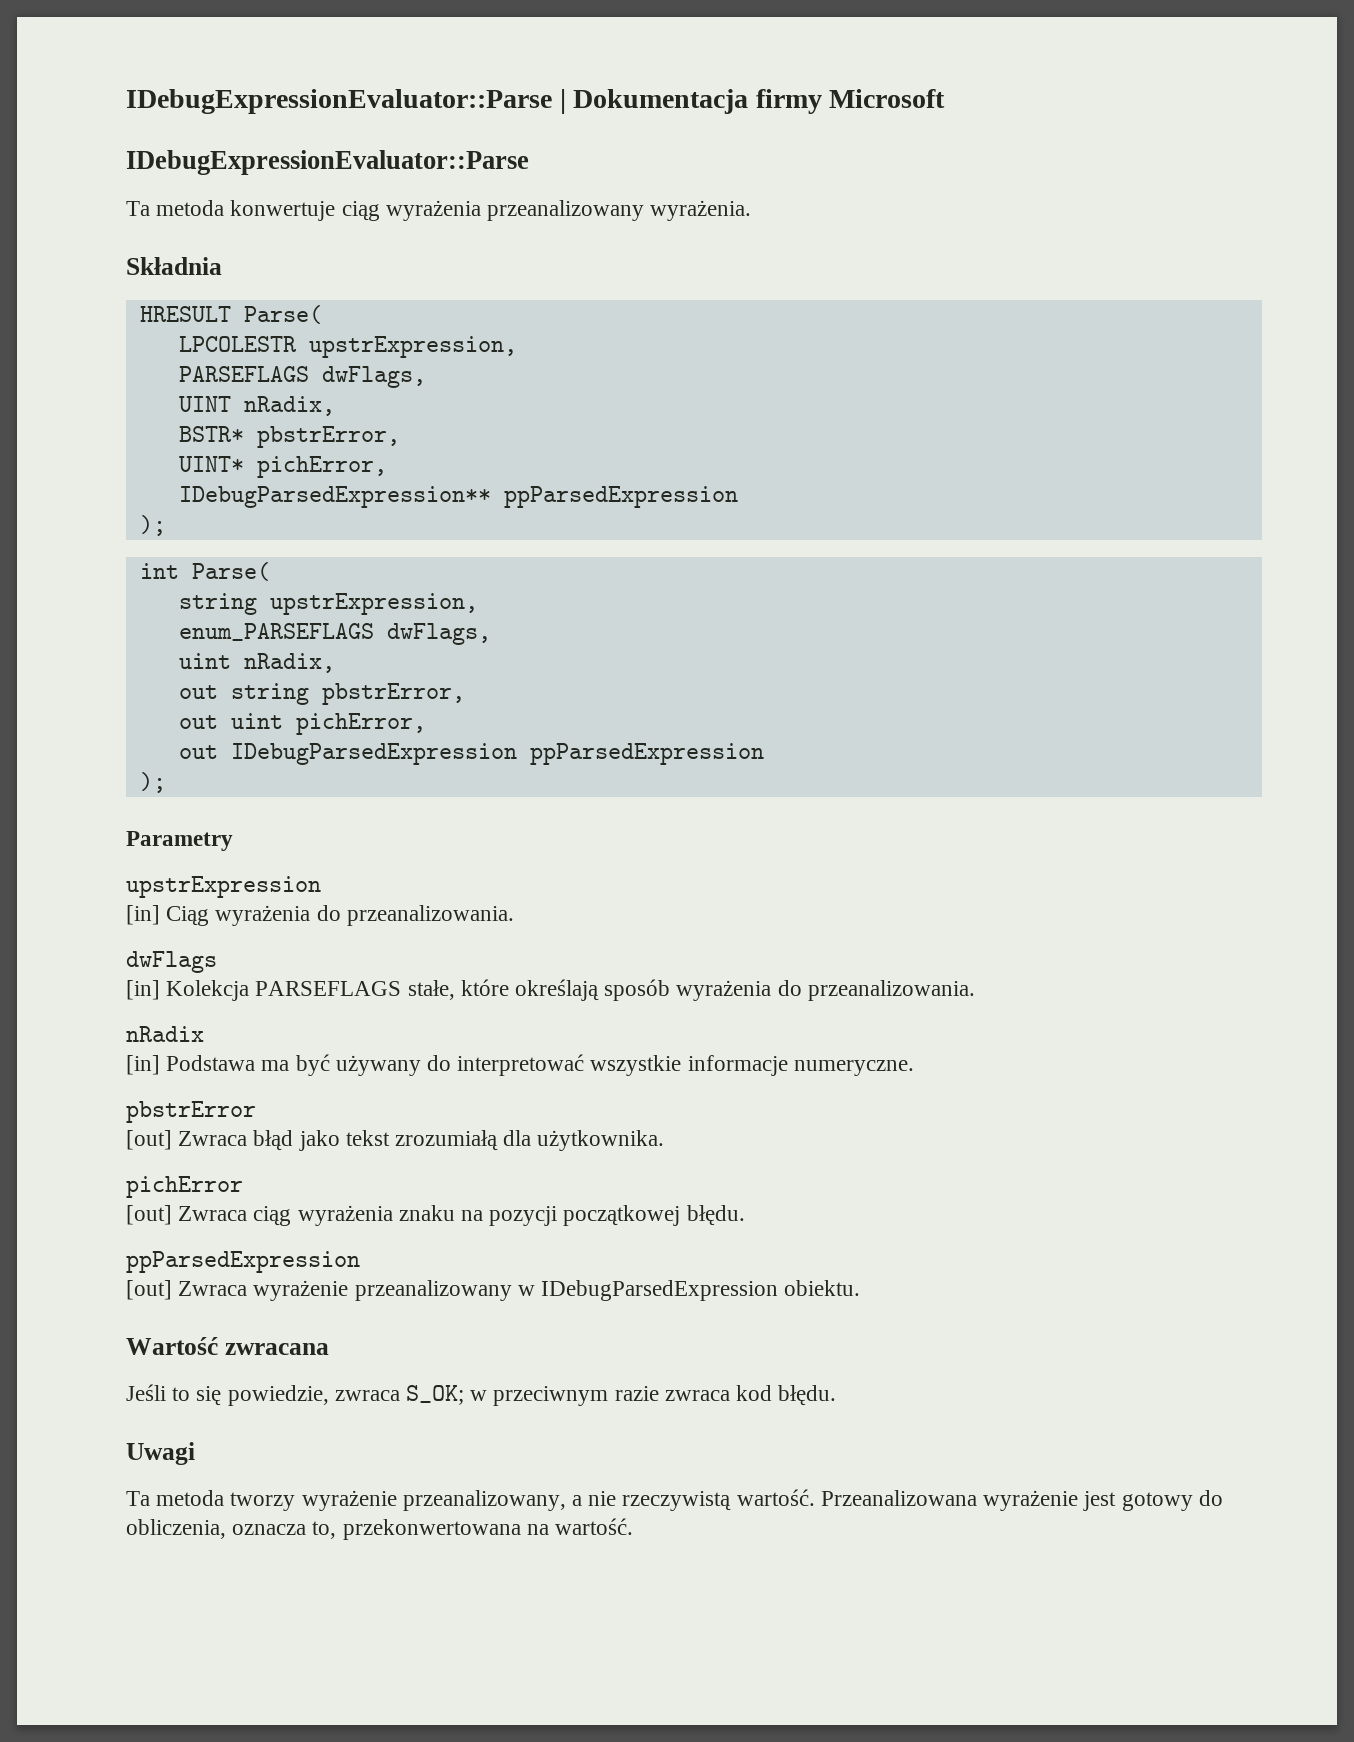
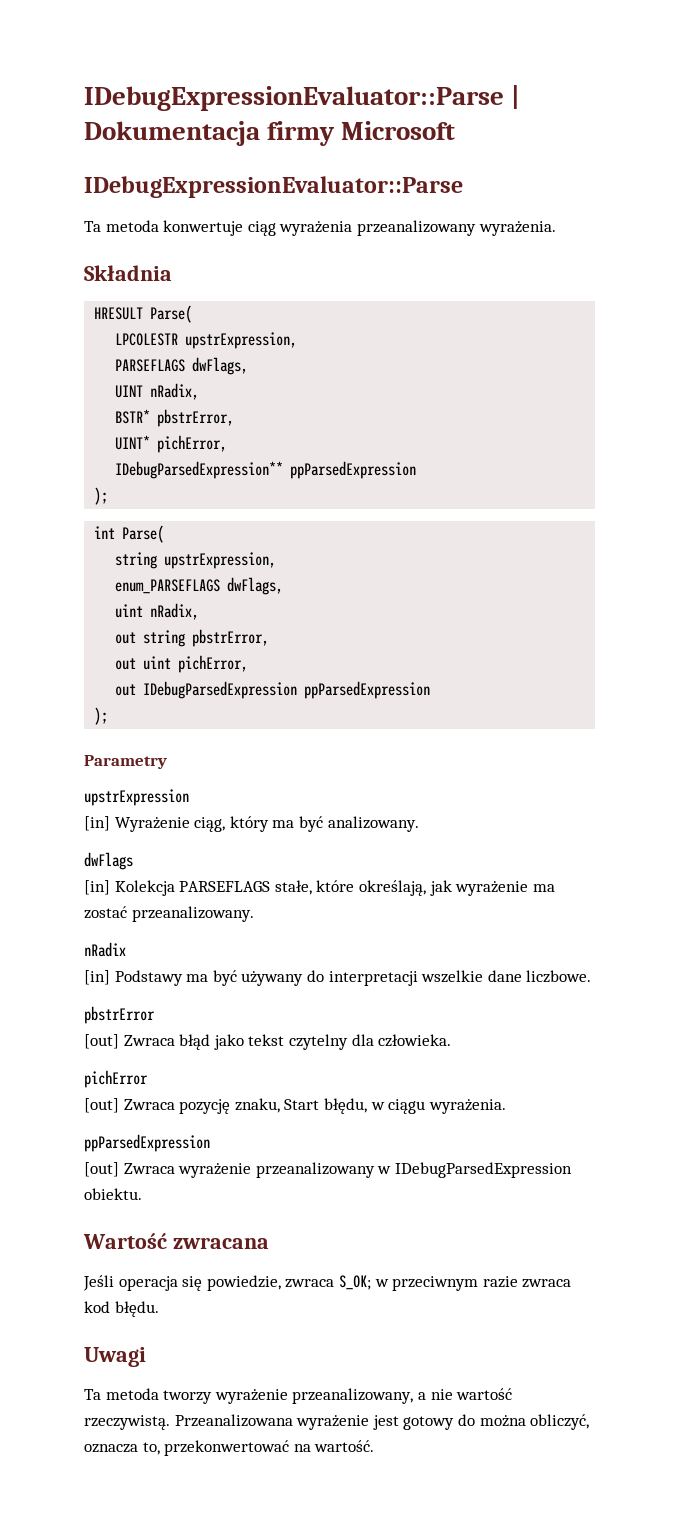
[166,905,514,926] Ciąg wyrażenia do przeanalizowania. -> [114,816,419,832] Wyrażenie ciąg, który ma być analizowany.
[515,979,975,1001] określają sposób wyrażenia do przeanalizowania. -> [358,880,555,896] [84,906,254,922] określają, jak wyrażenie ma zostać przeanalizowany.
[166,1055,256,1071] Podstawa -> [114,970,183,986] Podstawy
[457,1054,914,1076] interpretować wszystkie informacje numeryczne. -> [328,970,592,986] interpretacji wszelkie dane liczbowe.
[395,1130,665,1151] zrozumiałą dla użytkownika. -> [288,1034,452,1050] czytelny dla człowieka.
[253,1205,745,1226] ciąg wyrażenia znaku na pozycji początkowej błędu. -> [179,1098,506,1114] pozycję znaku, Start błędu, w ciągu wyrażenia.
[172,1387,191,1401] to -> [118,1276,178,1291] operacja
[622,1489,815,1511] rzeczywistą wartość. -> [456,1388,513,1400] [84,1415,170,1430] wartość rzeczywistą.
[126,1519,226,1539] obliczenia, -> [479,1414,590,1430] można obliczyć,
[342,1519,521,1540] przekonwertowana -> [164,1440,290,1456] przekonwertować

